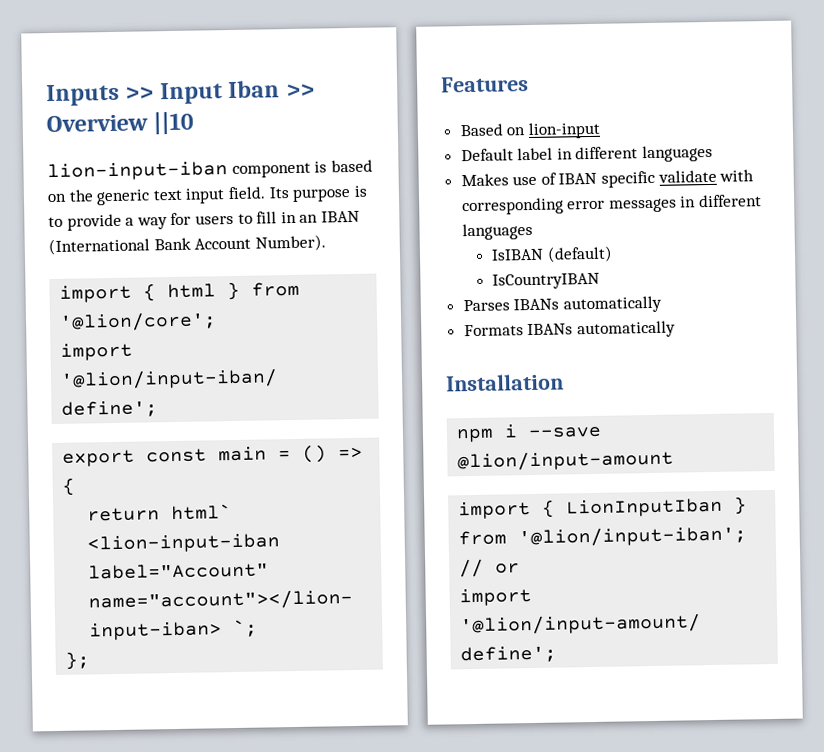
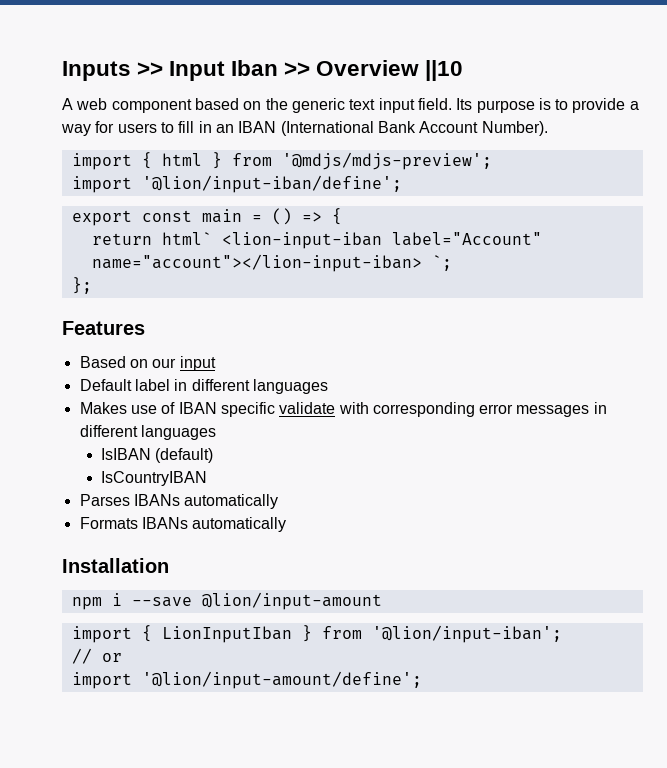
[47,161,328,182] lion-input-iban component is -> [62,98,192,113] A web component
[59,311,218,332] '@lion/core'; -> [281,152,492,170] '@mdjs/mdjs-preview';
[527,121,601,140] lion-input -> [152,356,216,371] our input

